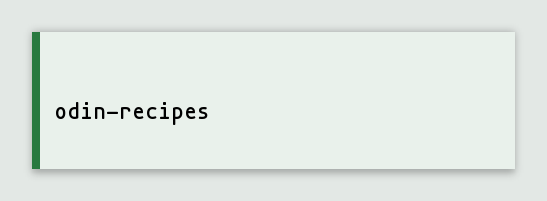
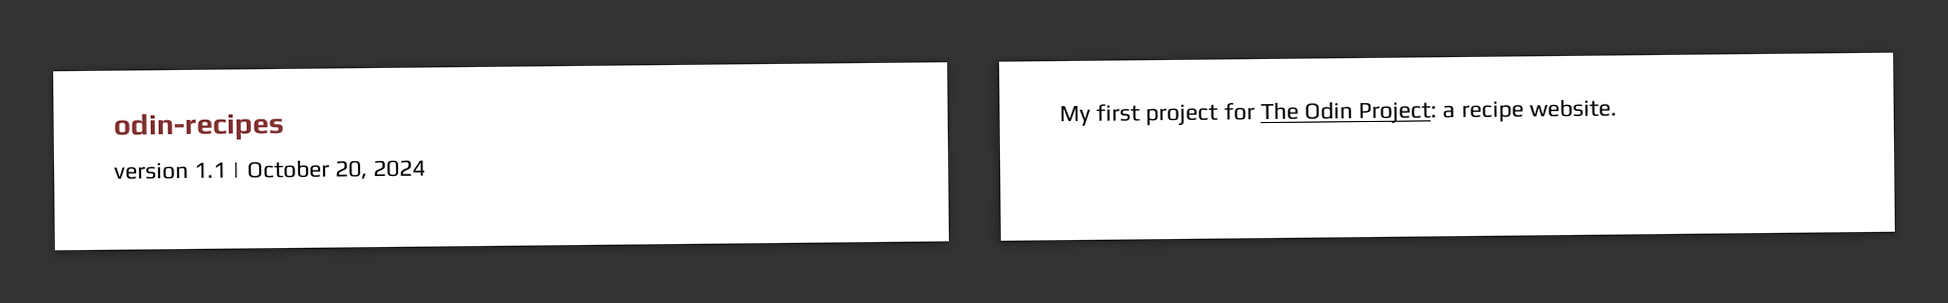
(209, 113) none -> [114,159,427,180] [1059,98,1617,127] // version 1.1 | October 20, 2024 // My first project for The Odin Project: a recipe website.

